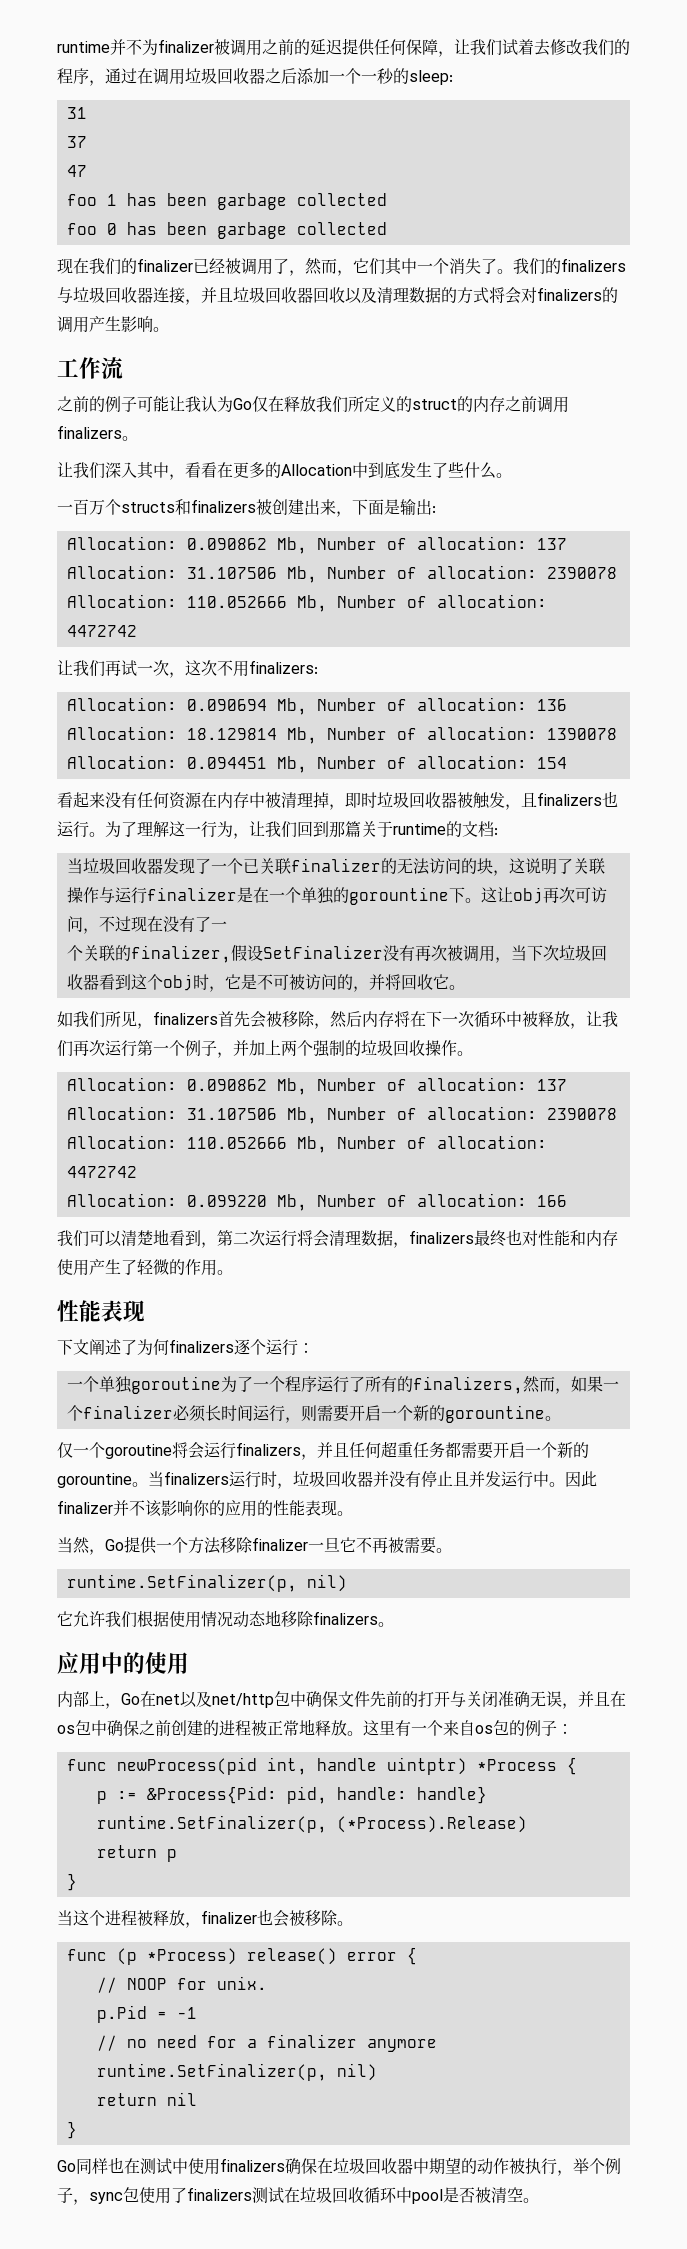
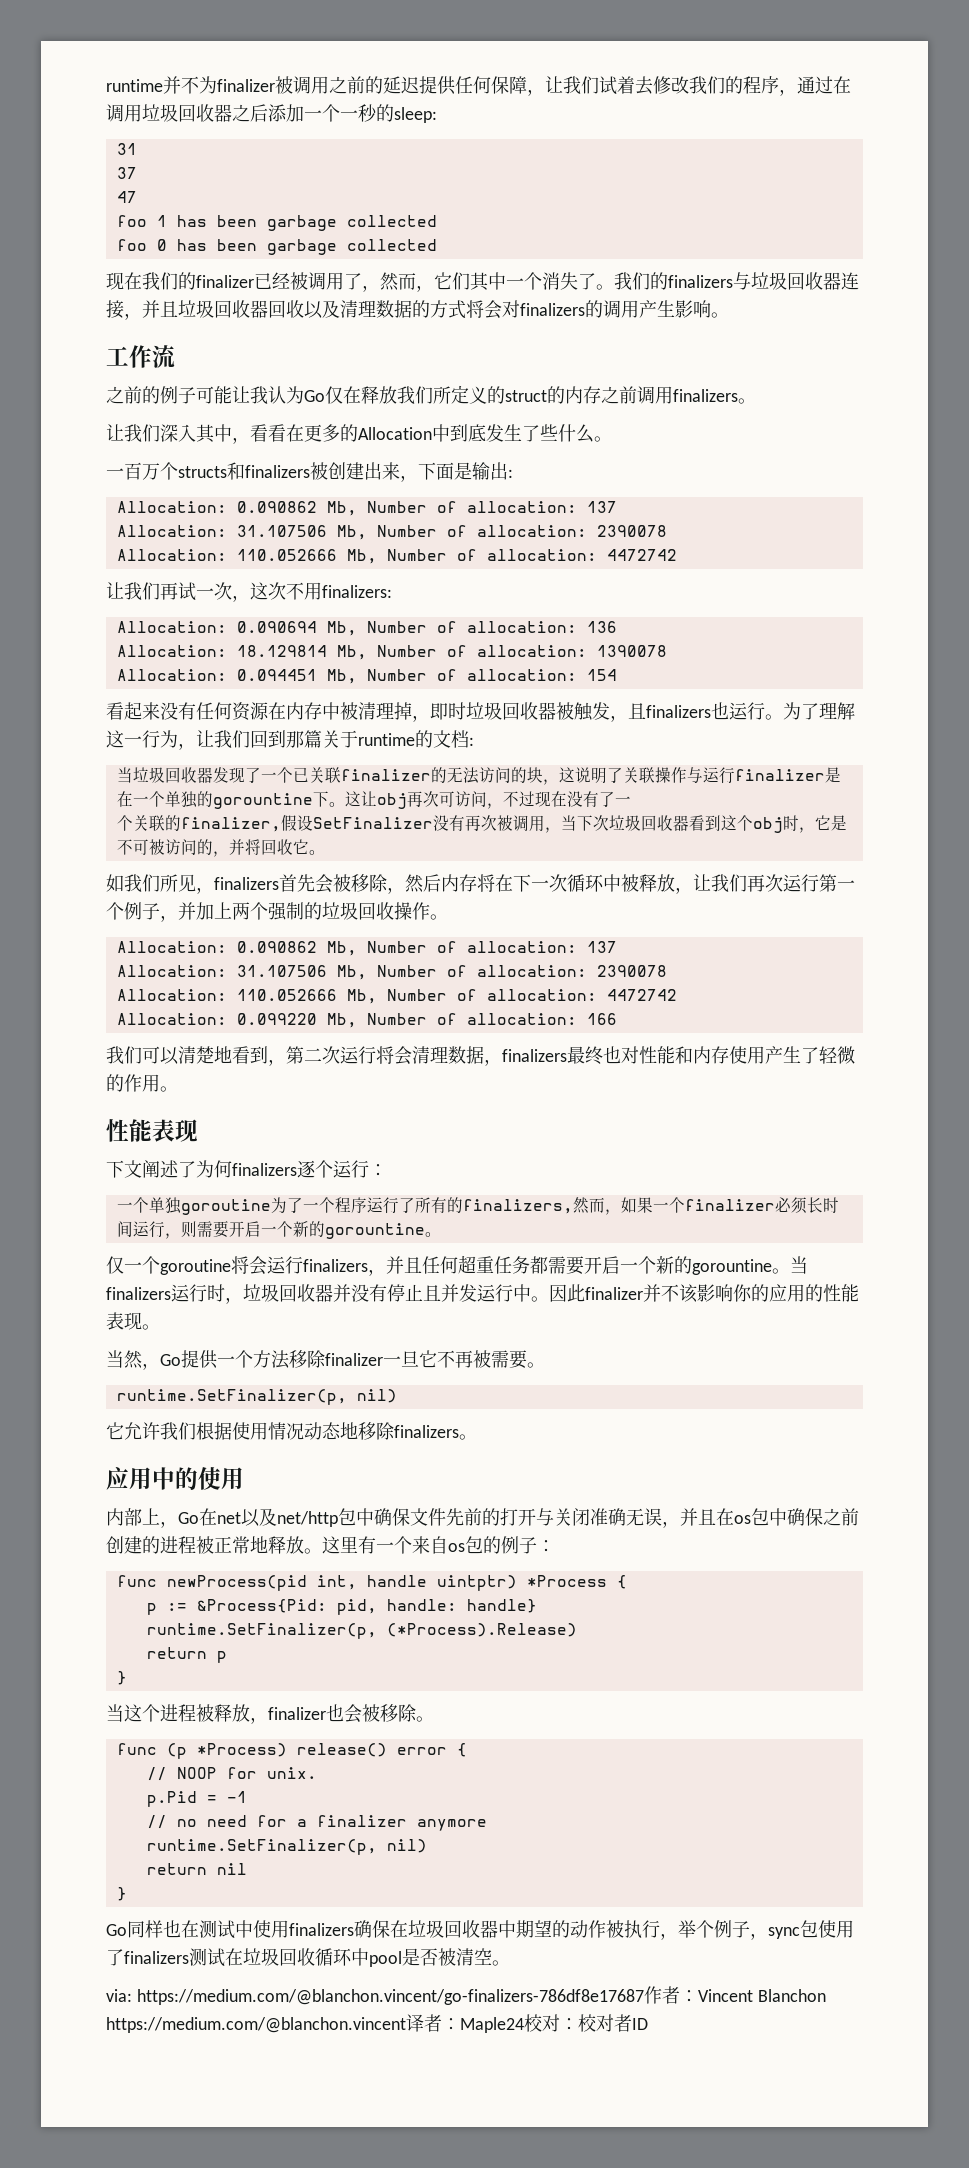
(539, 2200) none -> [106,1986,826,2005] [106,2014,648,2033] // via: https://medium.com/@blanchon.vincent/go-finalizers-786df8e17687作者：Vincent Blanchon https://medium.com/@blanchon.vincent译者：Maple24校对：校对者ID

